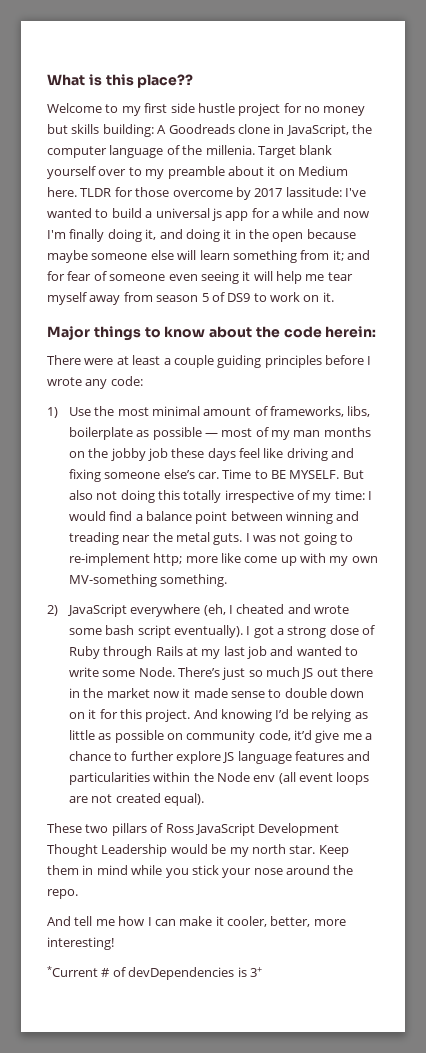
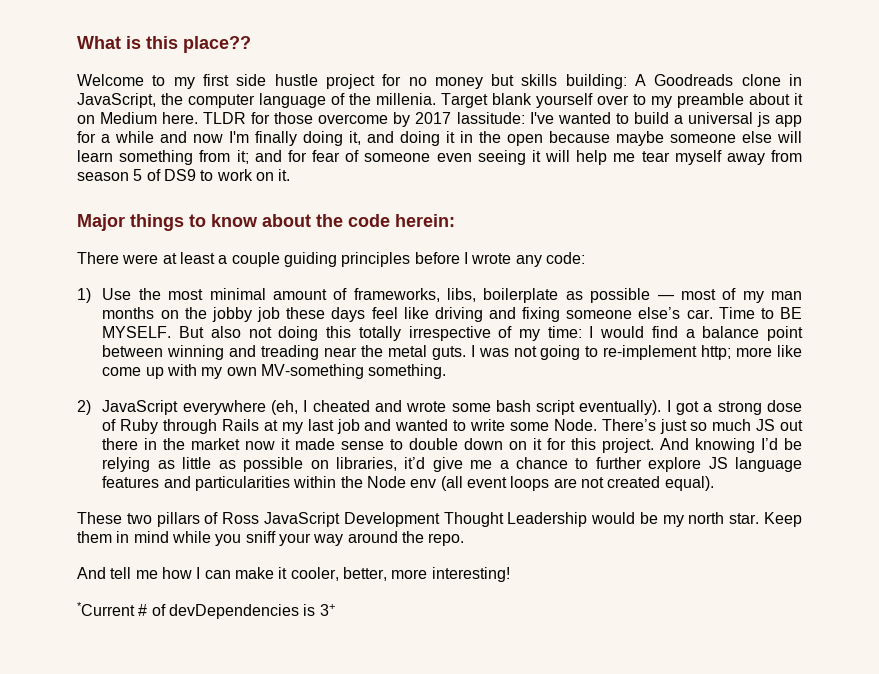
[186,730,291,743] community code, -> [335,457,397,471] libraries,
[191,865,283,878] stick your nose -> [245,531,344,546] sniff your way

